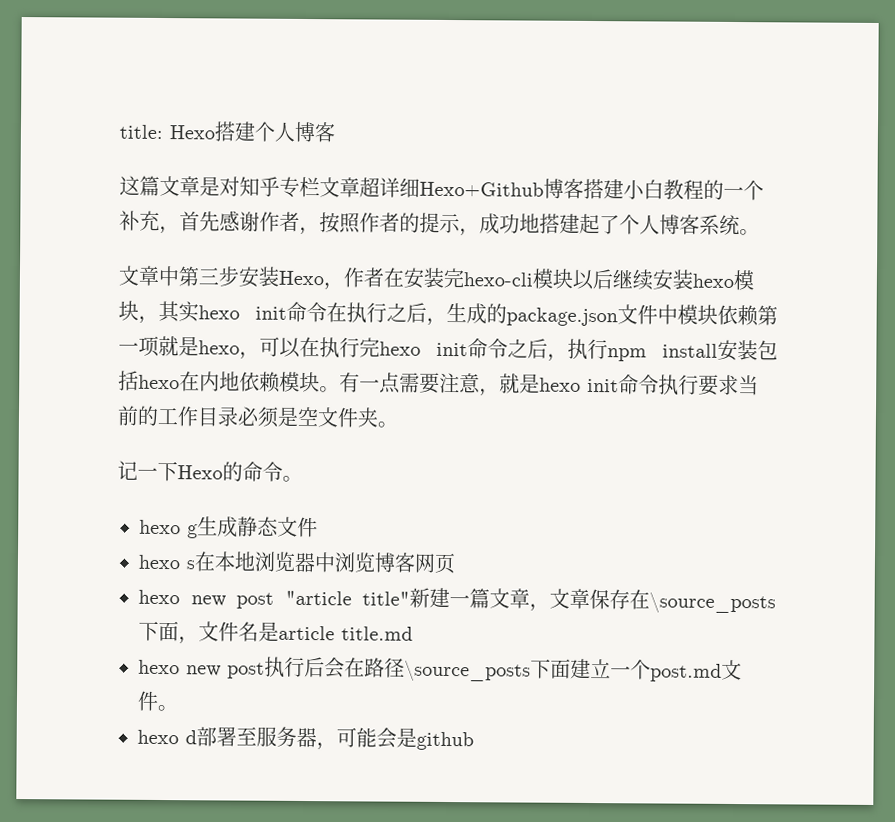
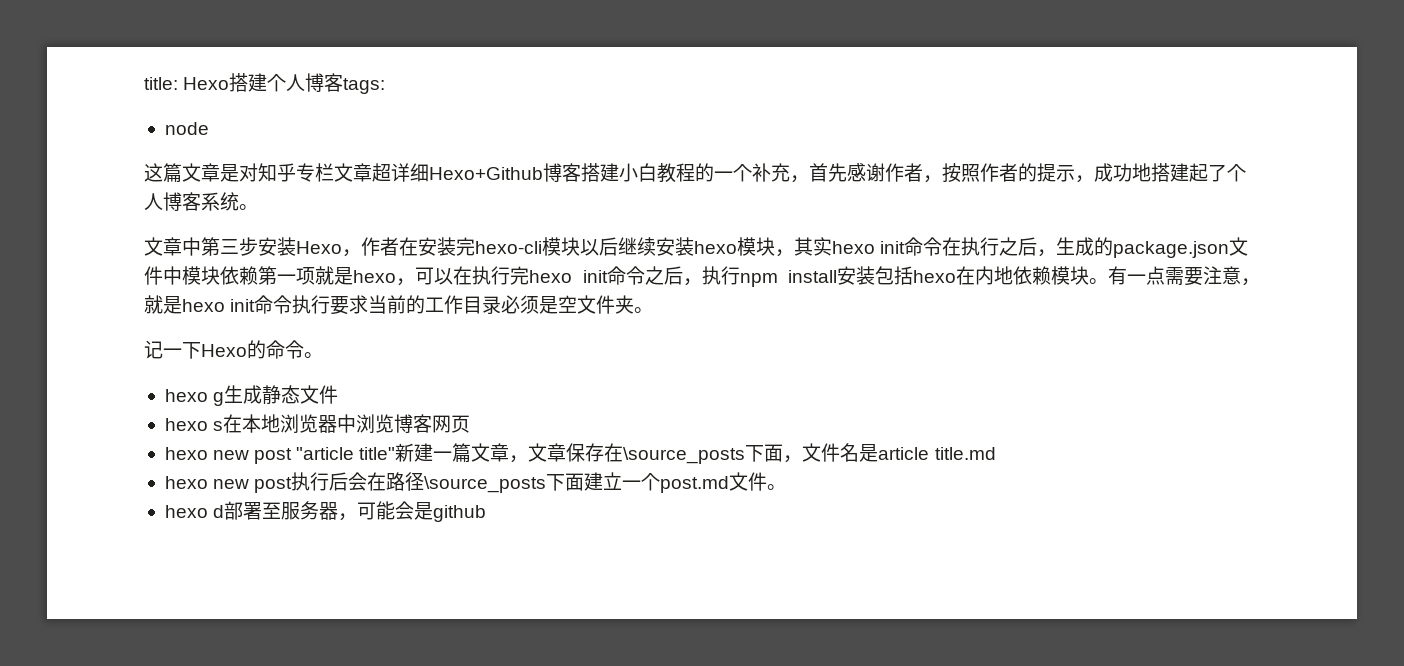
(336, 132) none -> [343,78,386,94] [164,122,209,135] tags: // node

